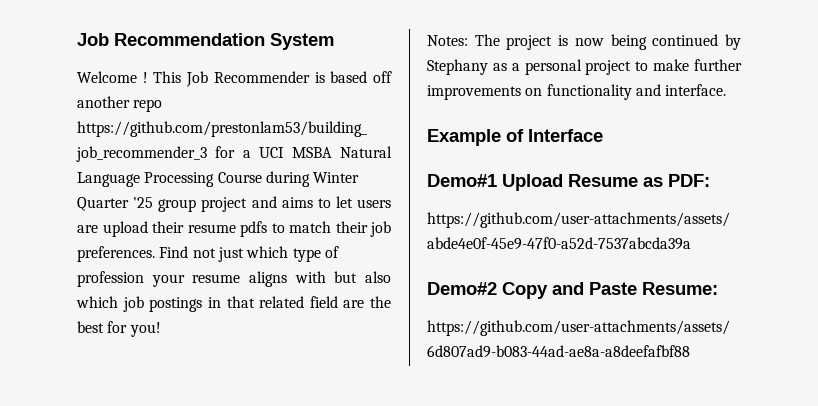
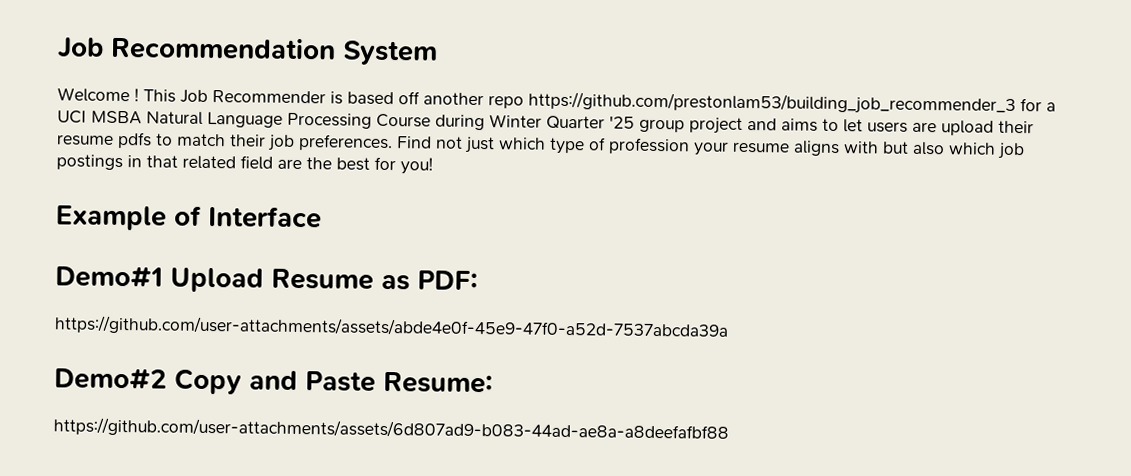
[427,34,741,50] [427,59,742,75] [427,84,727,100] // Notes: The project is now being continued by Stephany as a personal project to make further improvements on functionality and interface. -> (433, 166) none

